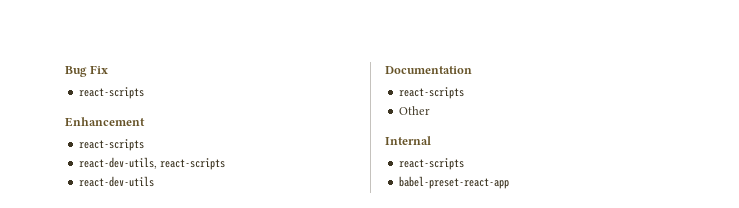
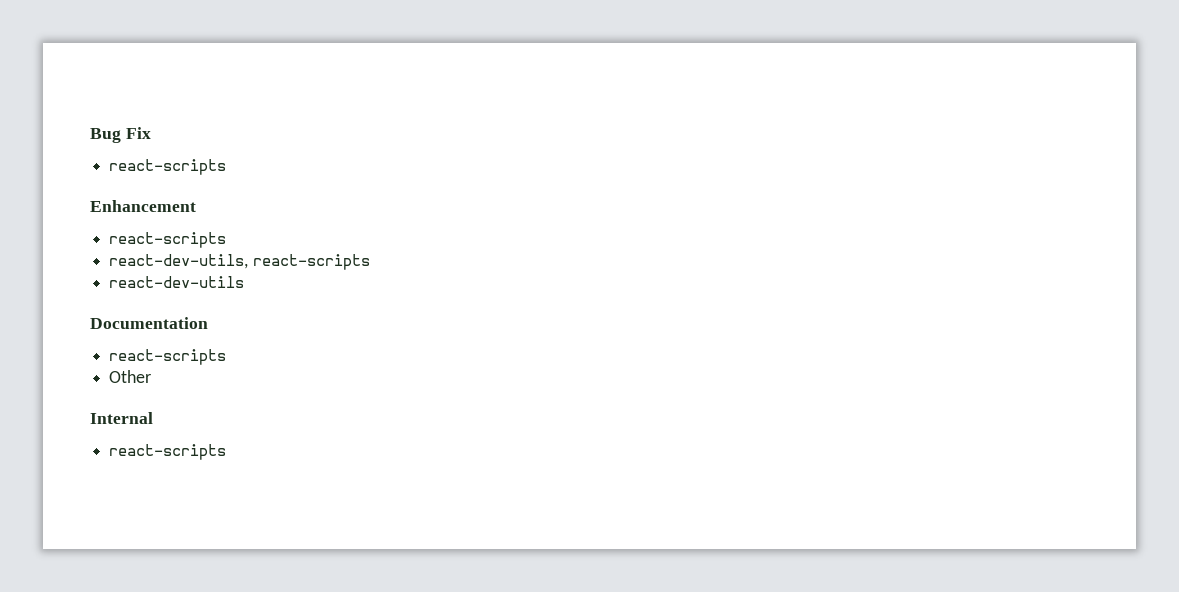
[398,176,509,189] // babel-preset-react-app -> (227, 452) none

